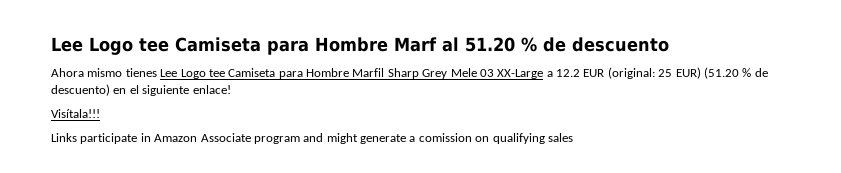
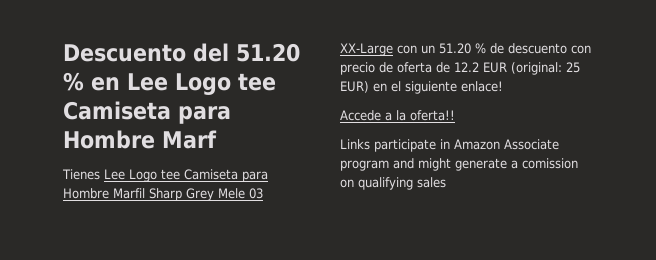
(51, 44) none -> [63,43,300,62] [63,72,120,91] Descuento del 51.20 % en
[442,37,669,52] [51,68,157,77] al 51.20 % de descuento // Ahora mismo tienes -> [62,169,100,180] // Tienes
[546,71,553,77] a -> [397,43,591,54] [340,62,450,75] con un 51.20 % de descuento con precio de oferta de
[703,67,768,79] [51,84,110,96] (51.20 % de descuento) -> (369, 87) none
[51,109,100,118] Visítala!!! -> [340,110,455,121] Accede a la oferta!!

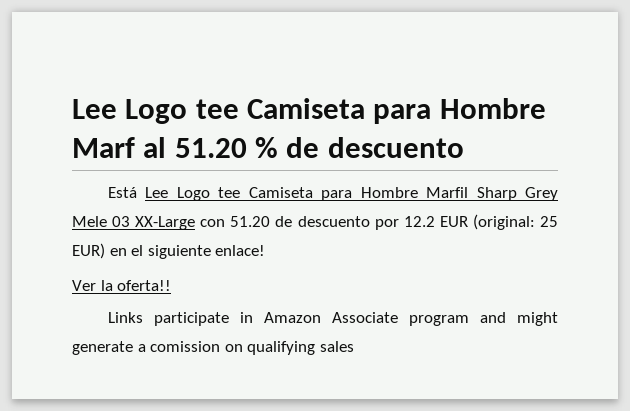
[63,43,300,62] [63,72,120,91] Descuento del 51.20 % en -> (72, 109) none
[62,169,100,180] // Tienes -> [143,137,464,158] [107,187,137,198] al 51.20 % de descuento // Está
[421,43,591,54] [340,62,450,75] un 51.20 % de descuento con precio de oferta de -> [230,216,399,230] 51.20 de descuento por
[340,110,392,121] Accede a -> [72,280,96,291] Ver

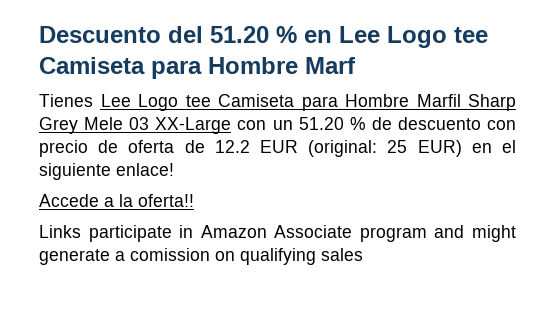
(72, 109) none -> [39,26,332,43] Descuento del 51.20 % en
[143,137,464,158] [107,187,137,198] al 51.20 % de descuento // Está -> [39,94,93,107] // Tienes
[230,216,399,230] 51.20 de descuento por -> [272,117,516,130] [39,140,205,157] un 51.20 % de descuento con precio de oferta de
[72,280,96,291] Ver -> [39,194,114,207] Accede a

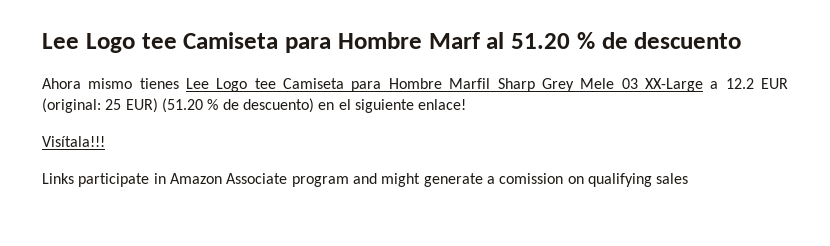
[39,26,332,43] Descuento del 51.20 % en -> (42, 41) none
[39,94,93,107] // Tienes -> [486,32,742,49] [42,78,179,89] al 51.20 % de descuento // Ahora mismo tienes
[237,117,516,130] [39,140,205,157] con un 51.20 % de descuento con precio de oferta de -> [710,81,719,89] a
(462, 148) none -> [161,98,314,113] (51.20 % de descuento)
[39,194,194,207] Accede a la oferta!! -> [42,136,105,147] Visítala!!!

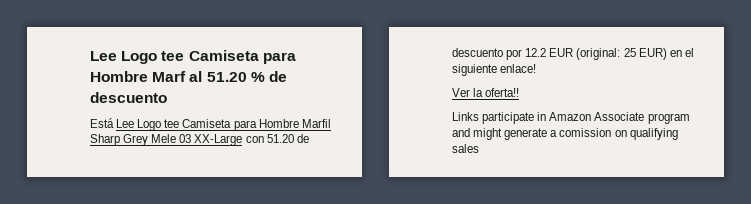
[42,78,179,89] Ahora mismo tienes -> [90,118,114,128] Está
[710,81,719,89] a -> [245,134,309,143] [452,48,523,60] con 51.20 de descuento por
[161,98,314,113] (51.20 % de descuento) -> (667, 54) none
[42,136,105,147] Visítala!!! -> [452,88,520,97] Ver la oferta!!

